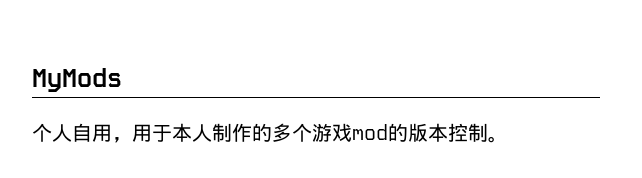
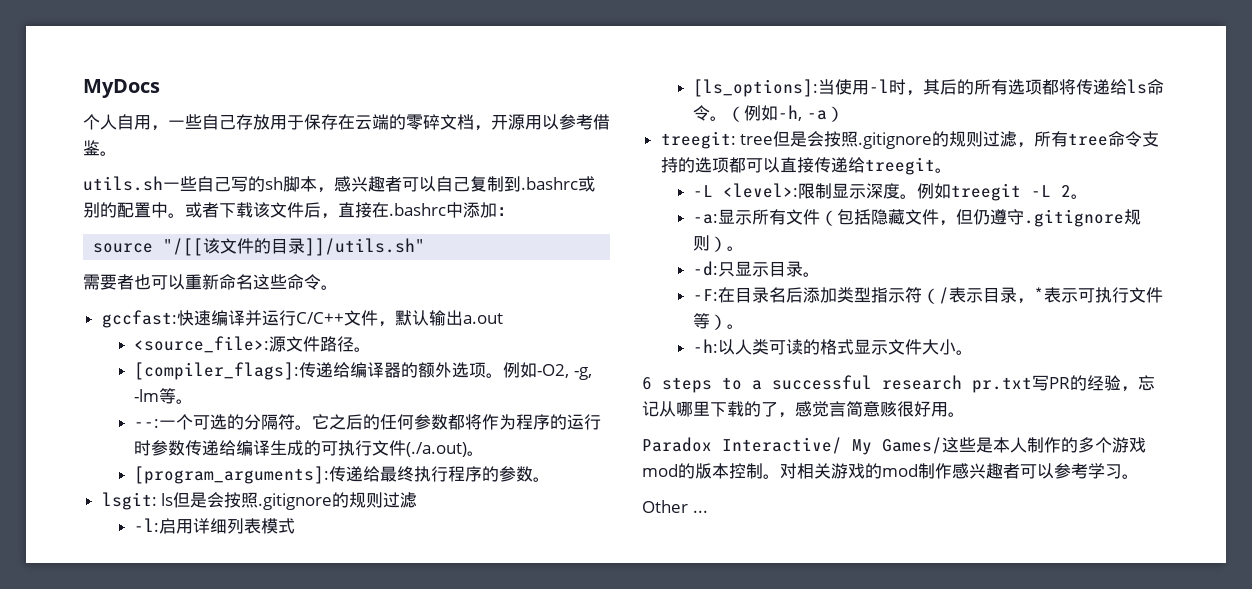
[32,68,122,92] MyMods -> [83,79,160,98] MyDocs
[132,124,172,142] 用于 -> [168,114,610,131] [83,140,117,156] [83,176,595,193] [83,202,514,219] [93,238,426,256] [83,274,338,290] [101,310,503,328] [133,336,371,353] [133,362,592,380] [133,388,193,404] [133,414,601,430] [133,440,484,457] [133,466,550,484] [101,492,418,510] [133,518,295,534] [692,79,1164,97] [692,105,844,122] [660,131,1160,149] [660,157,952,175] [692,183,1088,201] [692,209,1141,227] [692,235,744,252] [692,261,820,277] [692,287,1163,304] [692,313,744,330] [692,339,973,355] [642,375,1155,393] [642,401,965,418] [642,437,993,455] 一些自己存放用于保存在云端的零碎文档，开源用以参考借鉴。 // utils.sh一些自己写的sh脚本，感兴趣者可以自己复制到.bashrc或别的配置中。或者下载该文件后，直接在.bashrc中添加： // source "/[[该文件的目录]]/utils.sh" // 需要者也可以重新命名这些命令。 // gccfast:快速编译并运行C/C++文件，默认输出a.out // <source_file>:源文件路径。 // [compiler_flags]:传递给编译器的额外选项。例如-O2, -g, -lm等。 // --:一个可选的分隔符。它之后的任何参数都将作为程序的运行时参数传递给编译生成的可执行文件(./a.out)。 // [program_arguments]:传递给最终执行程序的参数。 // lsgit: ls但是会按照.gitignore的规则过滤 // -l:启用详细列表模式 // [ls_options]:当使用-l时，其后的所有选项都将传递给ls命令。（例如-h, -a） // treegit: tree但是会按照.gitignore的规则过滤，所有tree命令支持的选项都可以直接传递给treegit。 // -L <level>:限制显示深度。例如treegit -L 2。 // -a:显示所有文件（包括隐藏文件，但仍遵守.gitignore规则）。 // -d:只显示目录。 // -F:在目录名后添加类型指示符（/表示目录，*表示可执行文件等）。 // -h:以人类可读的格式显示文件大小。 // 6 steps to a successful research pr.txt写PR的经验，忘记从哪里下载的了，感觉言简意赅很好用。 // Paradox Interactive/ My Games/这些是
(508, 139) none -> [780,463,1139,479] [642,500,708,513] 对相关游戏的mod制作感兴趣者可以参考学习。 // Other ...

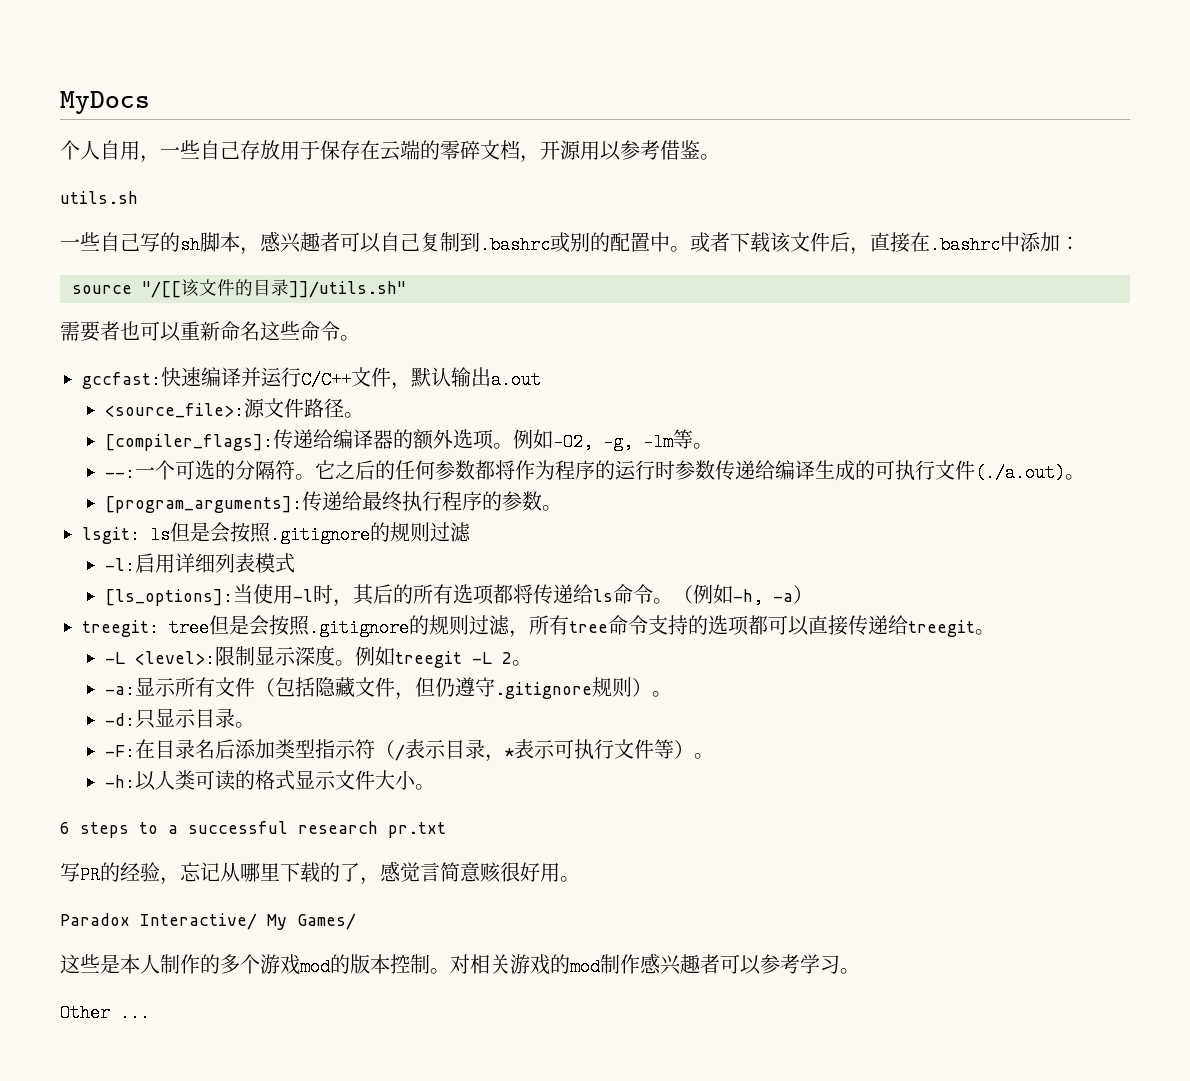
(163, 183) none -> (138, 197) //
(1032, 385) none -> (446, 830) //
(942, 445) none -> (356, 921) //

